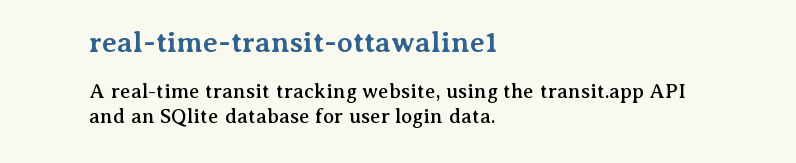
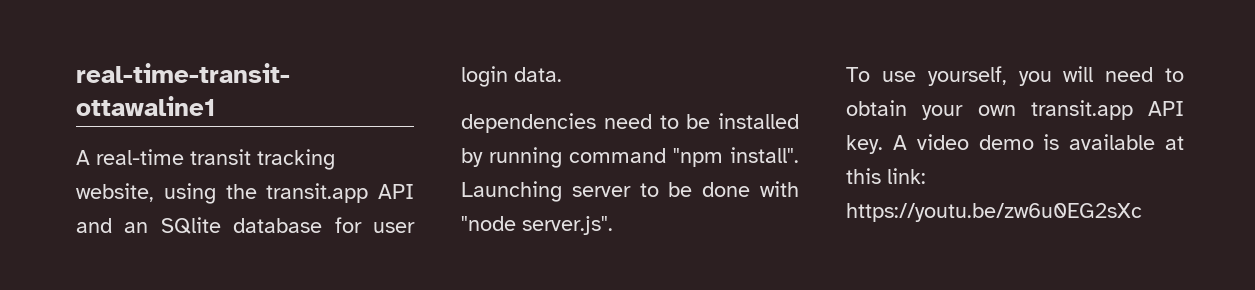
(495, 115) none -> [461,113,799,133] [461,147,799,168] [461,181,799,202] [461,216,613,235] [846,66,1184,86] [846,100,1184,120] [846,134,1184,154] [846,168,926,184] [846,203,1142,222] // dependencies need to be installed by running command "npm install". Launching server to be done with "node server.js". // To use yourself, you will need to obtain your own transit.app API key. A video demo is available at this link: https://youtu.be/zw6u0EG2sXc

